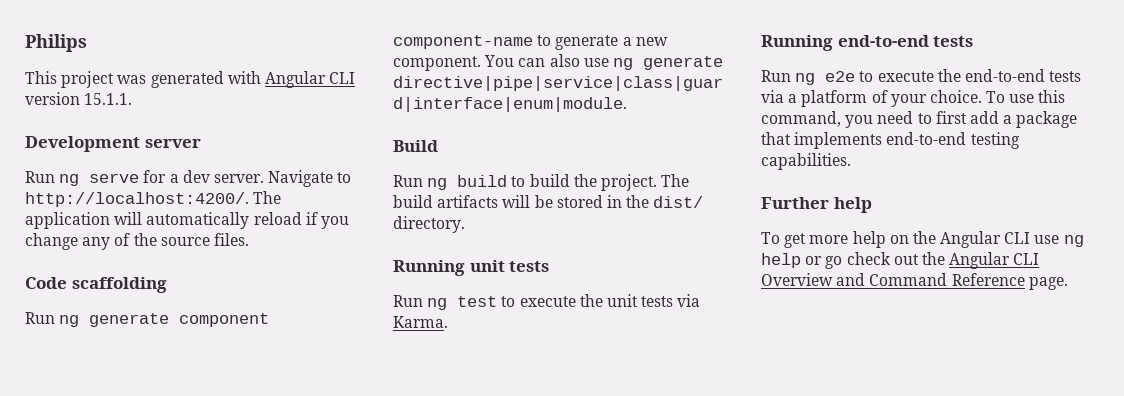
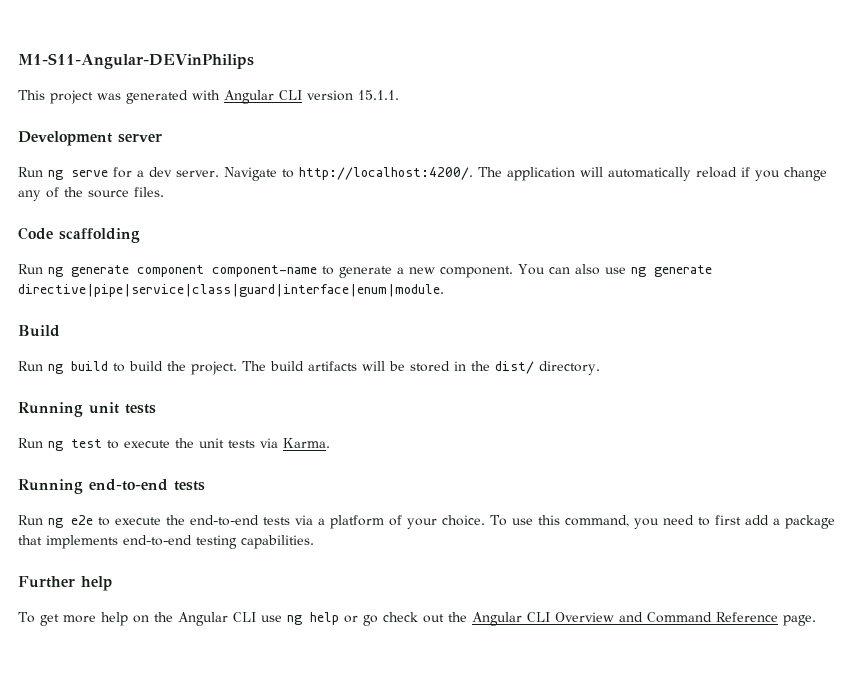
[25,34,87,52] Philips -> [18,53,254,69] M1-S11-Angular-DEVinPhilips

